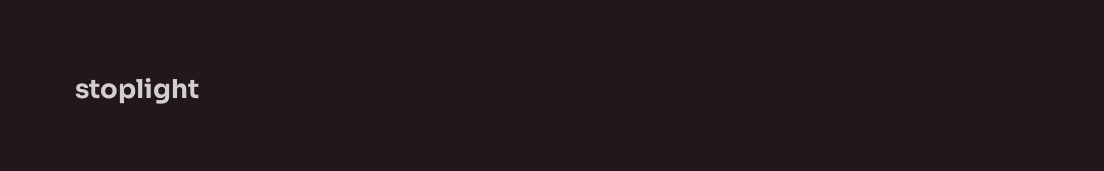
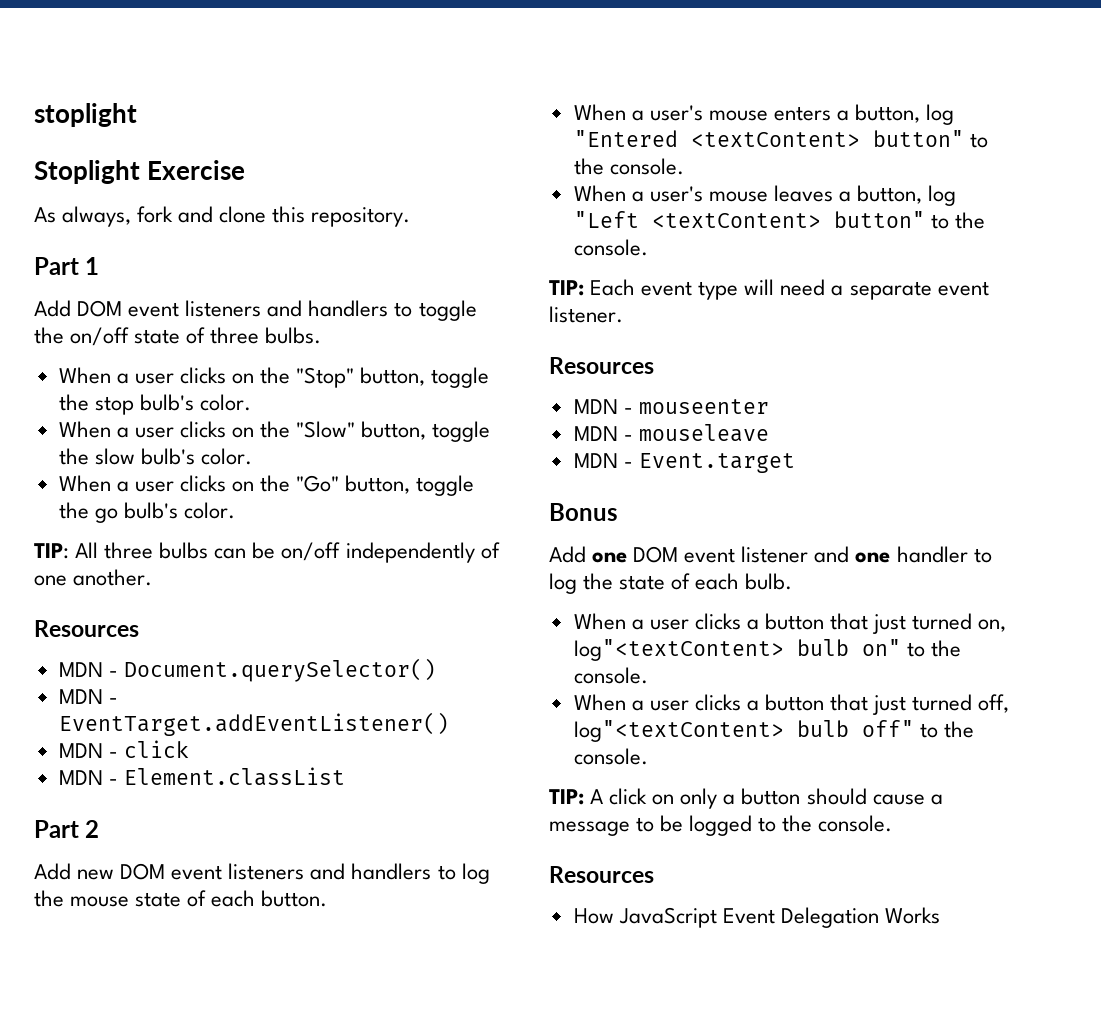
(199, 91) none -> [34,160,246,184] [34,206,411,227] [34,257,100,275] [34,300,477,321] [34,327,322,346] [58,367,490,388] [58,394,251,415] [58,421,491,442] [58,448,252,465] [58,475,475,496] [58,502,235,523] [34,542,500,563] [34,569,153,586] [34,620,139,637] [58,658,436,682] [58,689,118,704] [58,712,449,736] [58,740,189,758] [58,767,345,786] [34,820,100,838] [34,863,490,884] [34,890,328,907] [573,104,955,125] [573,130,988,148] [573,158,684,175] [573,185,957,206] [573,211,985,229] [573,239,648,256] [549,279,989,300] [549,306,623,323] [549,357,654,374] [573,399,769,414] [573,424,769,442] [573,453,795,473] [549,503,618,521] [549,546,992,563] [549,573,793,594] [573,613,1007,634] [573,639,961,661] [573,667,648,684] [573,694,1010,715] [573,720,974,742] [573,748,648,765] [549,788,943,809] [549,815,893,836] [549,866,654,883] [573,907,941,928] // Stoplight Exercise // As always, fork and clone this repository. // Part 1 // Add DOM event listeners and handlers to toggle the on/off state of three bulbs. // When a user clicks on the "Stop" button, toggle the stop bulb's color. // When a user clicks on the "Slow" button, toggle the slow bulb's color. // When a user clicks on the "Go" button, toggle the go bulb's color. // TIP: All three bulbs can be on/off independently of one another. // Resources // MDN - Document.querySelector() // MDN - EventTarget.addEventListener() // MDN - click // MDN - Element.classList // Part 2 // Add new DOM event listeners and handlers to log the mouse state of each button. // When a user's mouse enters a button, log "Entered <textContent> button" to the console. // When a user's mouse leaves a button, log "Left <textContent> button" to the console. // TIP: Each event type will need a separate event listener. // Resources // MDN - mouseenter // MDN - mouseleave // MDN - Event.target // Bonus // Add one DOM event listener and one handler to log the state of each bulb. // When a user clicks a button that just turned on, log"<textContent> bulb on" to the console. // When a user clicks a button that just turned off, log"<textContent> bulb off" to the console. // TIP: A click on only a button should cause a message to be logged to the console. // Resources // How JavaScript Event Delegation Works

